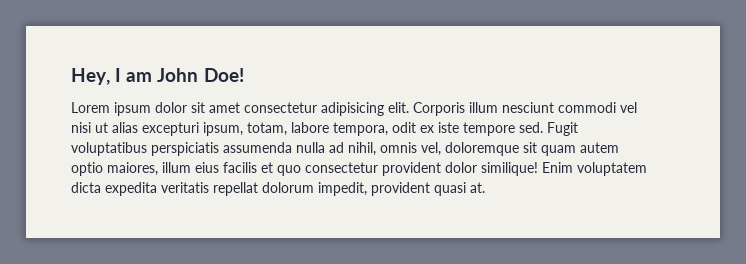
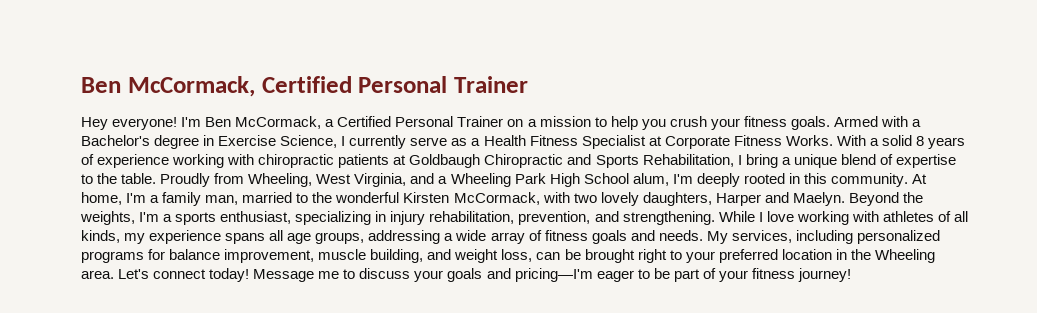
[71,68,244,85] [71,102,637,116] [71,122,578,136] [71,142,619,156] [71,162,647,176] [71,182,485,196] Hey, I am John Doe! // Lorem ipsum dolor sit amet consectetur adipisicing elit. Corporis illum nesciunt commodi vel nisi ut alias excepturi ipsum, totam, labore tempora, odit ex iste tempore sed. Fugit voluptatibus perspiciatis assumenda nulla ad nihil, omnis vel, doloremque sit quam autem optio maiores, illum eius facilis et quo consectetur provident dolor similique! Enim voluptatem dicta expedita veritatis repellat dolorum impedit, provident quasi at. -> [81,76,528,97] [81,116,922,130] [81,135,966,149] [81,154,956,168] [81,173,928,187] [81,192,923,206] [80,211,968,225] [81,230,940,244] [81,249,935,263] [81,268,851,282] Ben McCormack, Certified Personal Trainer // Hey everyone! I'm Ben McCormack, a Certified Personal Trainer on a mission to help you crush your fitness goals. Armed with a Bachelor's degree in Exercise Science, I currently serve as a Health Fitness Specialist at Corporate Fitness Works. With a solid 8 years of experience working with chiropractic patients at Goldbaugh Chiropractic and Sports Rehabilitation, I bring a unique blend of expertise to the table. Proudly from Wheeling, West Virginia, and a Wheeling Park High School alum, I'm deeply rooted in this community. At home, I'm a family man, married to the wonderful Kirsten McCormack, with two lovely daughters, Harper and Maelyn. Beyond the weights, I'm a sports enthusiast, specializing in injury rehabilitation, prevention, and strengthening. While I love working with athletes of all kinds, my experience spans all age groups, addressing a wide array of fitness goals and needs. My services, including personalized programs for balance improvement, muscle building, and weight loss, can be brought right to your preferred location in the Wheeling area. Let's connect today! Message me to discuss your goals and pricing—I'm eager to be part of your fitness journey!

